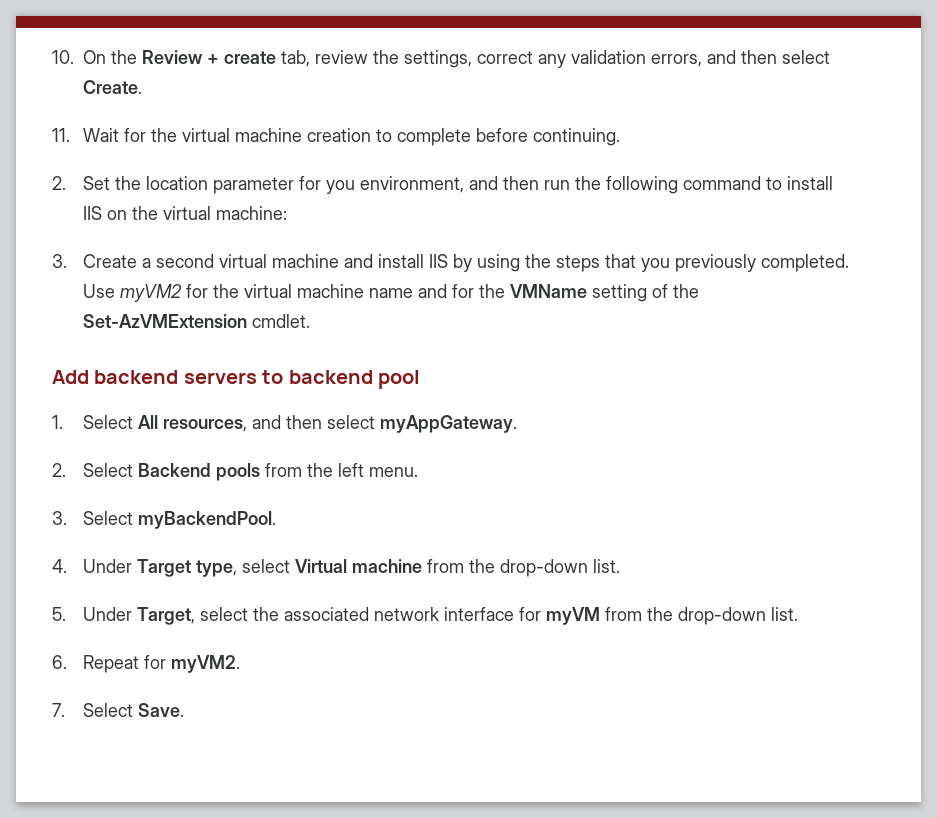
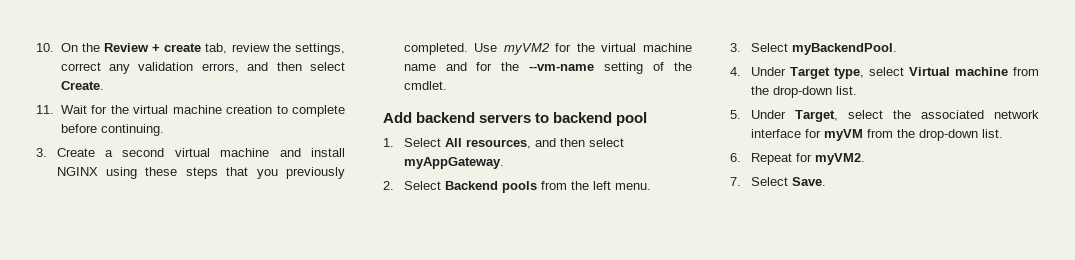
[52,176,834,194] [83,206,288,220] // 2. Set the location parameter for you environment, and then run the following command to install IIS on the virtual machine: -> (164, 130) none
[429,254,552,272] IIS by using the -> [56,167,178,179] NGINX using these
[510,284,588,298] VMName -> [529,64,595,71] --vm-name
[83,314,248,328] Set-AzVMExtension -> (692, 66) none

